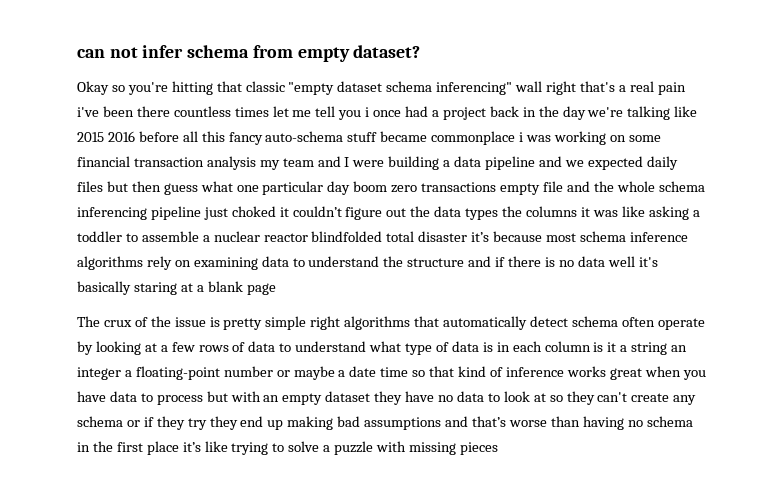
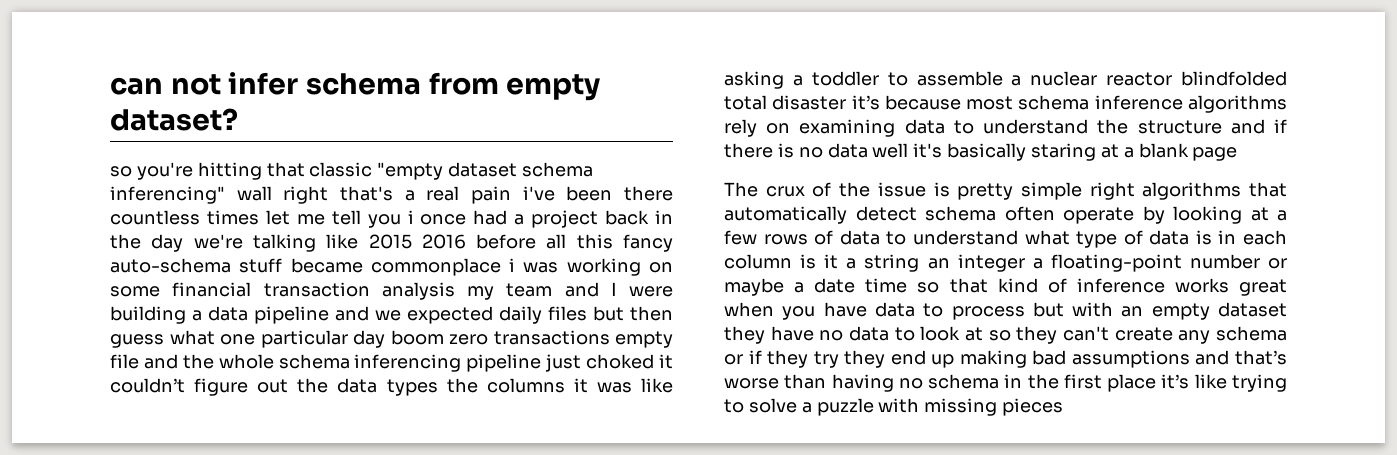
[77,81,109,95] Okay -> (238, 119) none

